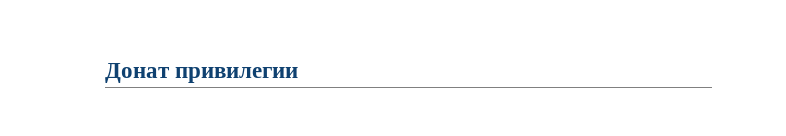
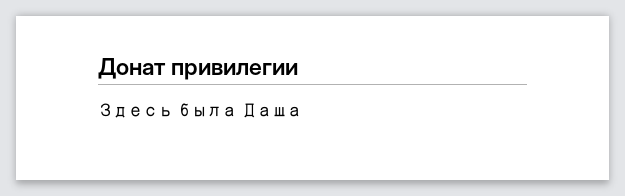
(299, 75) none -> [98,103,302,118] // Здесь была Даша

